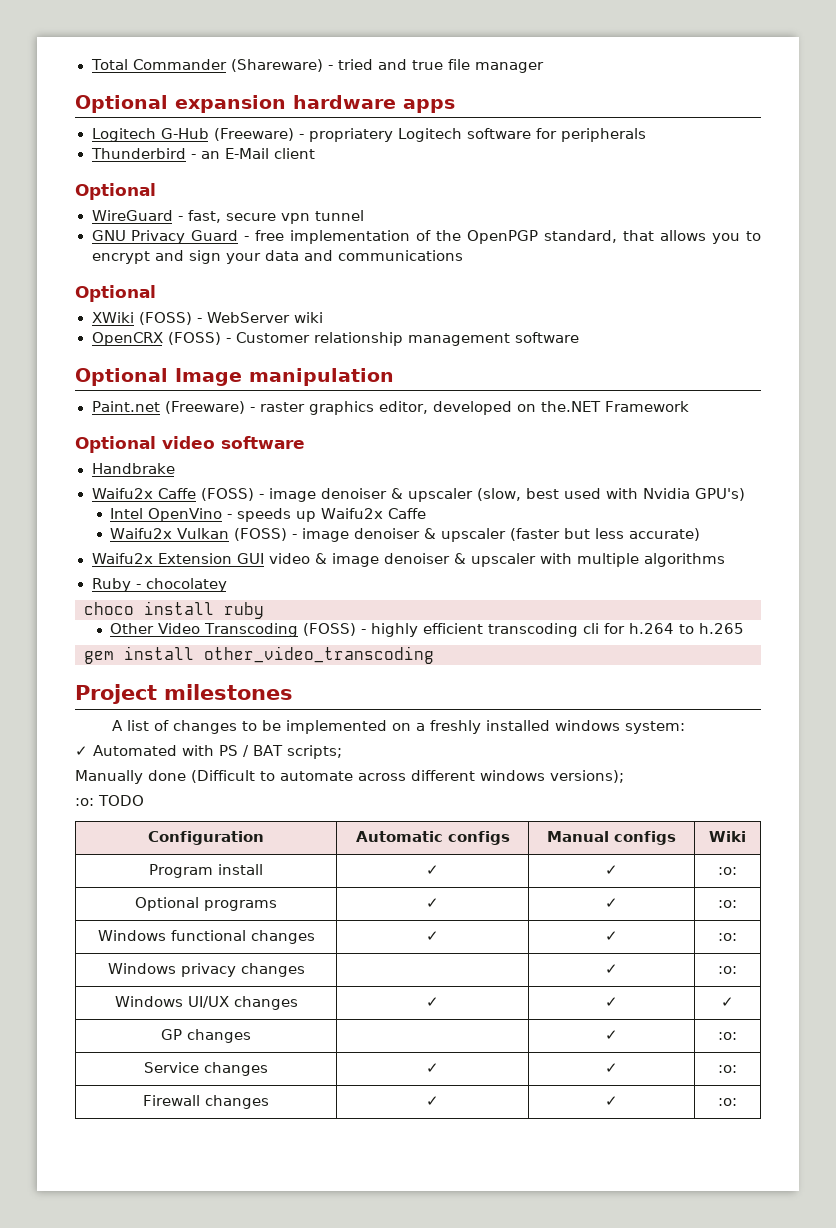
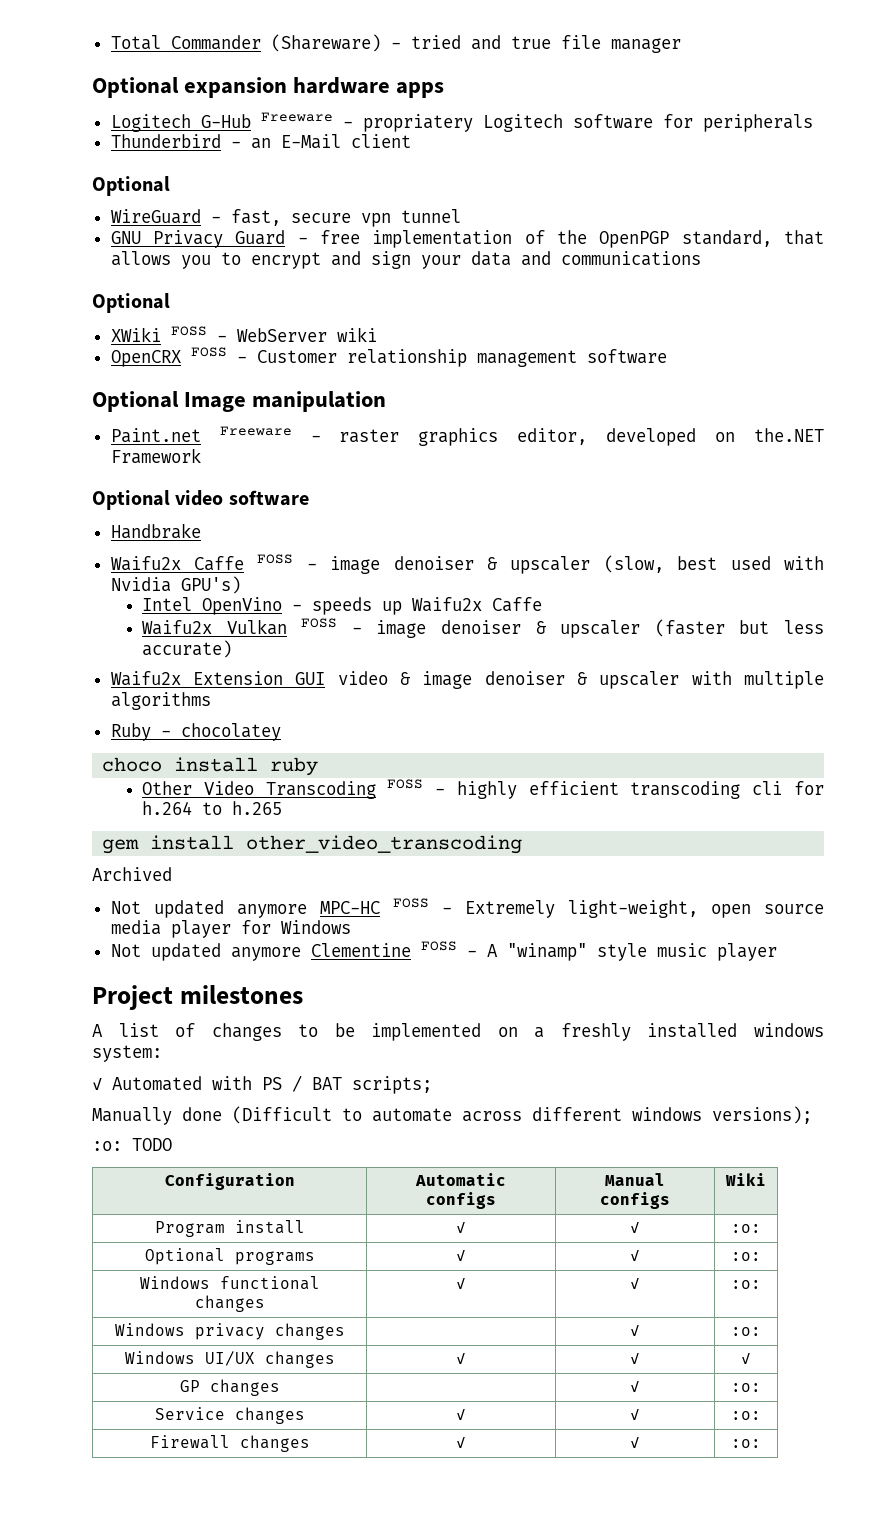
[213,128,295,141] (Freeware) -> [260,112,333,122] Freeware
[138,312,192,325] (FOSS) -> [170,326,207,336] FOSS
[167,332,221,345] (FOSS) -> [190,347,227,357] FOSS
[164,401,246,414] (Freeware) -> [219,426,292,436] Freeware
[201,488,255,501] (FOSS) -> [257,554,294,564] FOSS
[234,528,288,541] (FOSS) -> [301,618,338,628] FOSS
[303,623,357,636] (FOSS) -> [387,779,424,789] FOSS
(434, 655) none -> [92,867,172,881] [110,898,824,918] [110,920,351,938] [110,941,777,961] // Archived // Not updated anymore MPC-HC FOSS - Extremely light-weight, open source media player for Windows // Not updated anymore Clementine FOSS - A "winamp" style music player

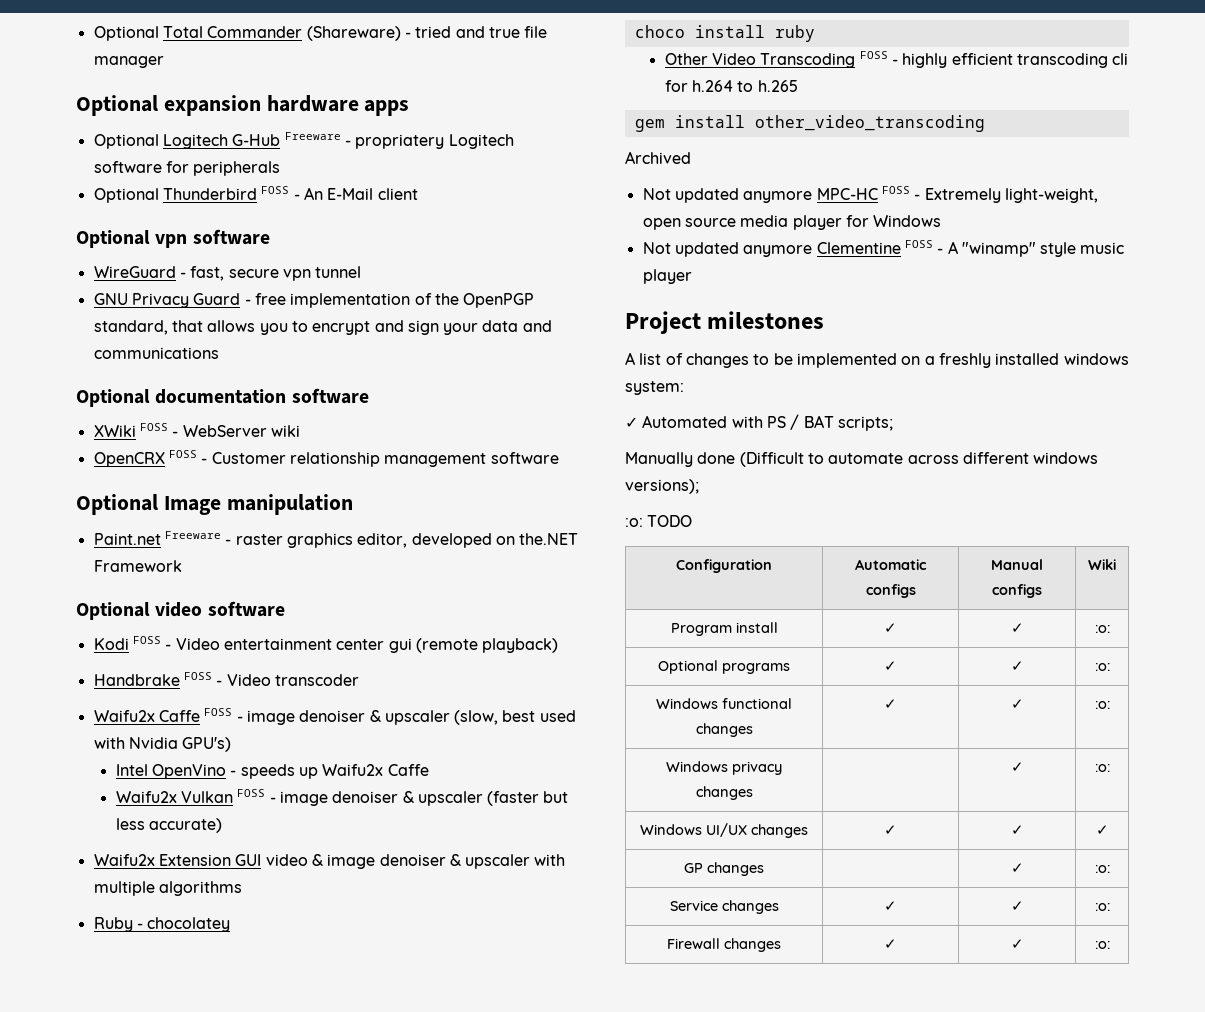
(110, 42) none -> [93,26,159,41] Optional
(445, 90) none -> [93,134,159,149] Optional
[110,134,271,149] Thunderbird - an -> [93,186,290,203] [293,187,323,200] Optional Thunderbird FOSS - An
(170, 186) none -> [155,229,270,248] vpn software
(170, 303) none -> [155,388,369,404] documentation software
[110,523,201,539] Handbrake -> [93,636,161,650] [165,638,559,653] [93,672,212,686] [216,674,359,686] Kodi FOSS - Video entertainment center gui (remote playback) // Handbrake FOSS - Video transcoder

